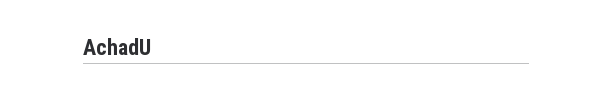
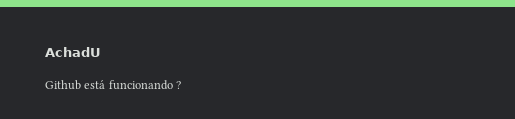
(151, 46) none -> [45,80,182,90] // Github está funcionando ?

